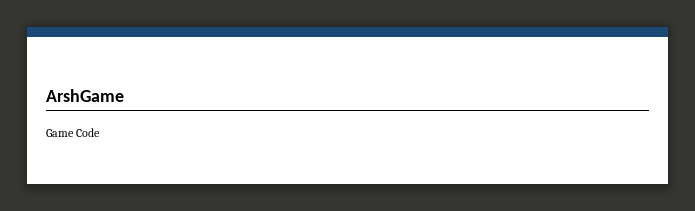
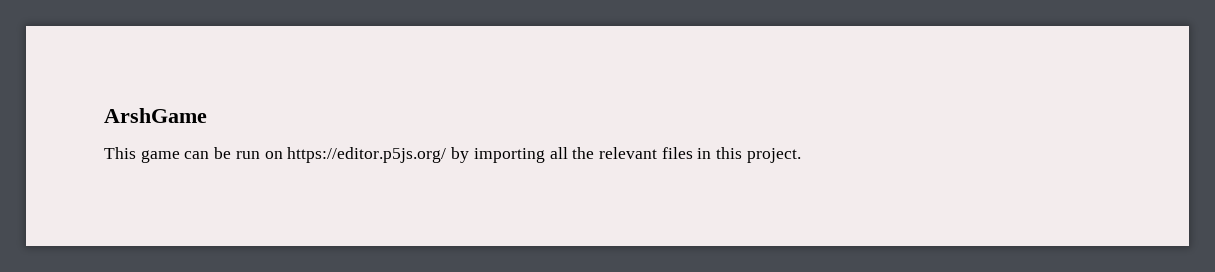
[46,128,101,137] Game Code -> [104,147,801,163] This game can be run on https://editor.p5js.org/ by importing all the relevant files in this project.

